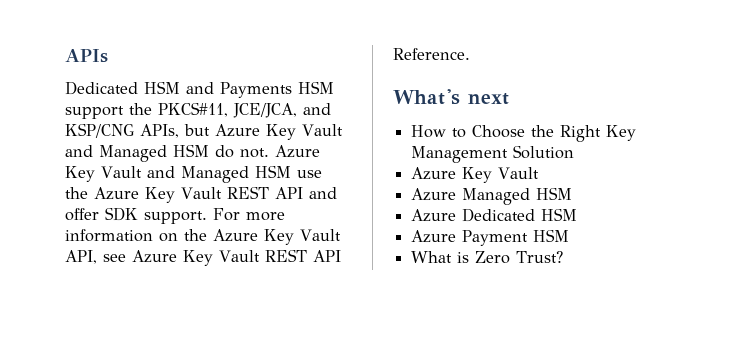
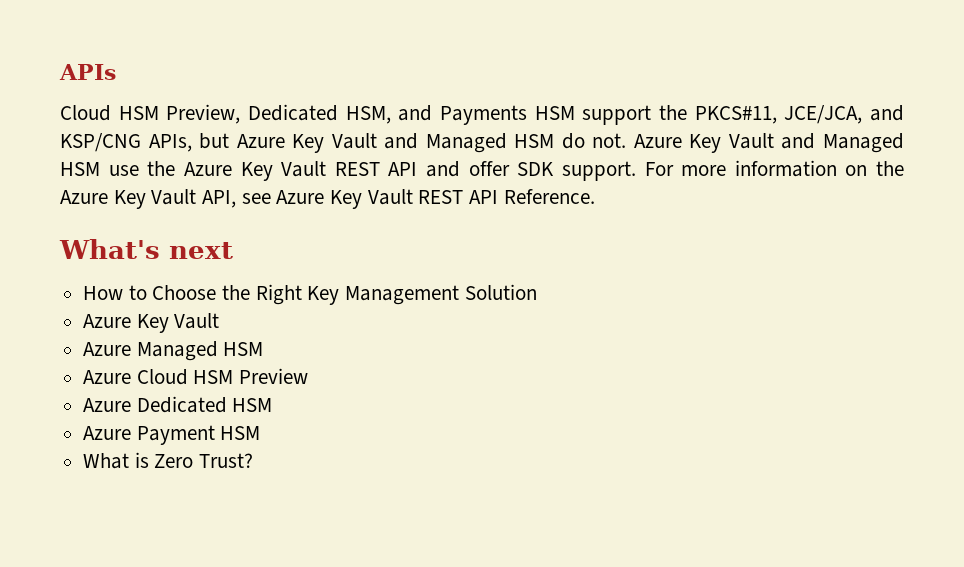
[65,81,180,95] Dedicated HSM -> [60,104,391,124] Cloud HSM Preview, Dedicated HSM,
(573, 193) none -> [83,368,309,385] // Azure Cloud HSM Preview

